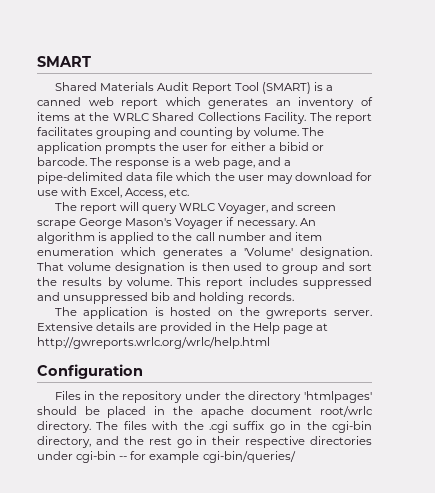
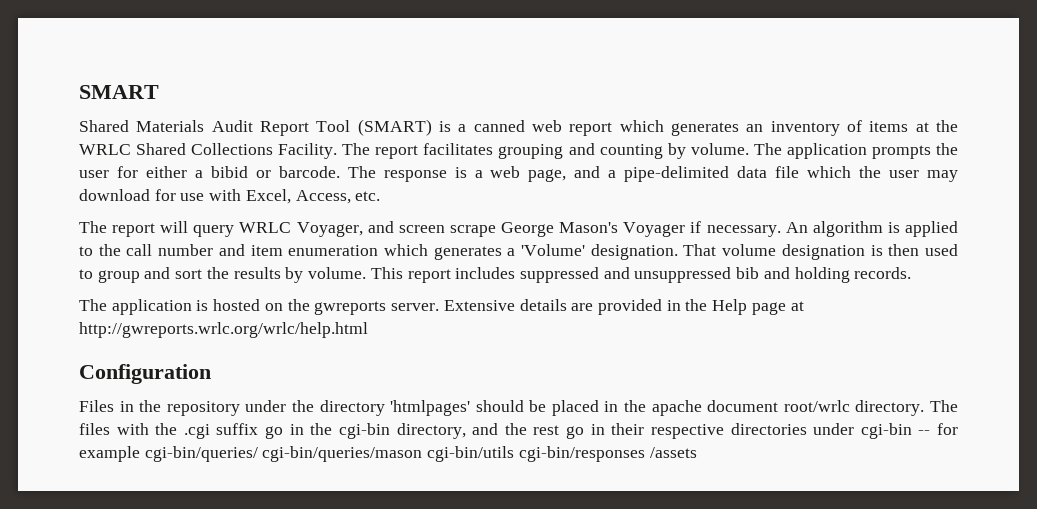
(296, 457) none -> [262,446,697,462] cgi-bin/queries/mason cgi-bin/utils cgi-bin/responses /assets

